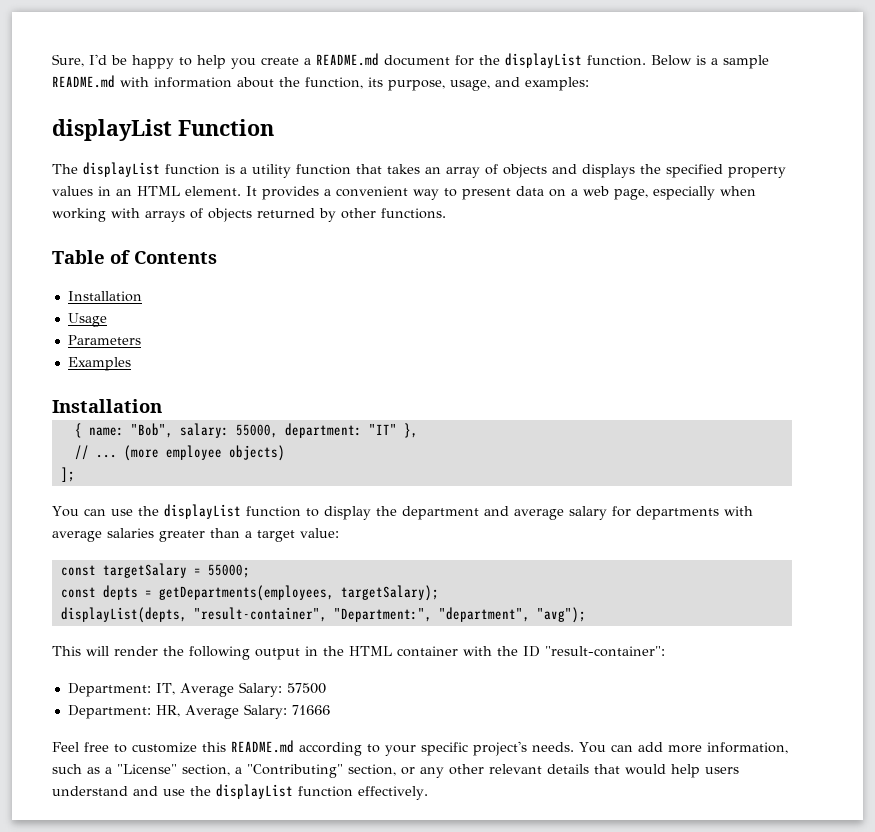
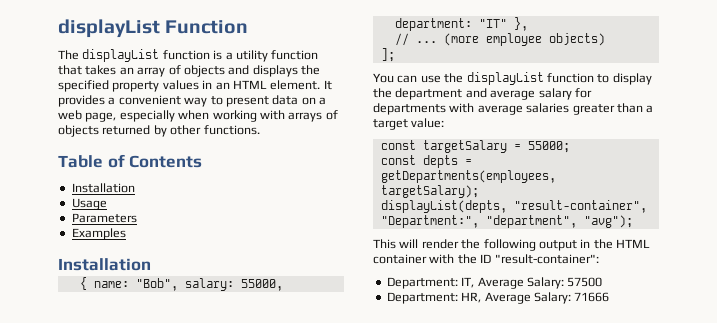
[52,53,769,69] [52,75,589,91] Sure, I'd be happy to help you create a README.md document for the displayList function. Below is a sample README.md with information about the function, its purpose, usage, and examples: // -> (58, 28) none
[52,740,788,756] [52,764,739,778] [52,784,428,800] // Feel free to customize this README.md according to your specific project's needs. You can add more information, such as a "License" section, a "Contributing" section, or any other relevant details that would help users understand and use the displayList function effectively. -> (610, 297) none

